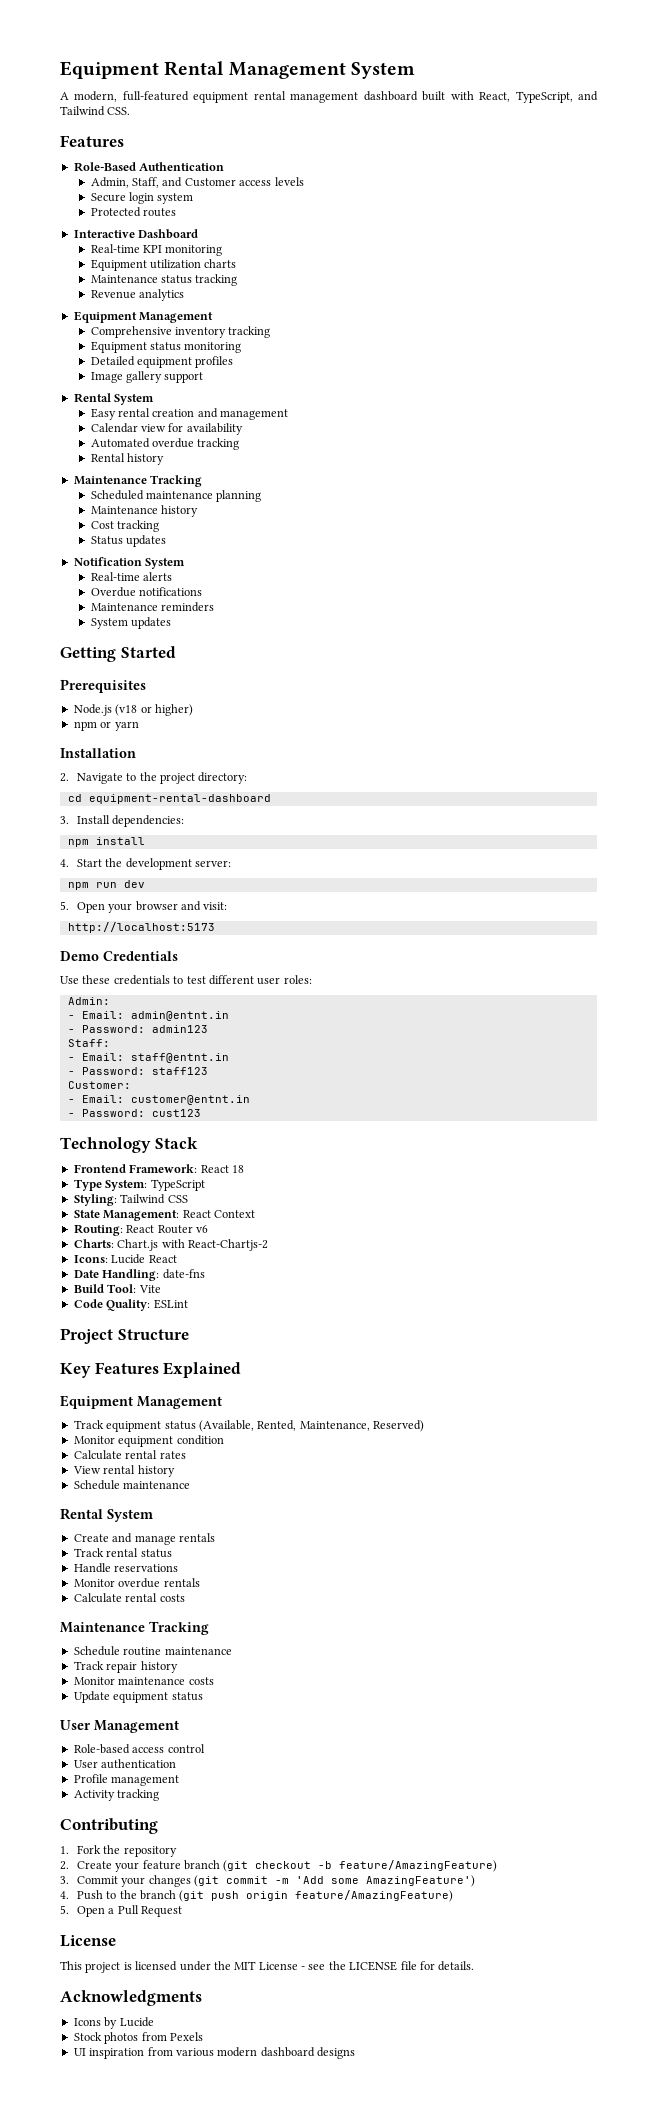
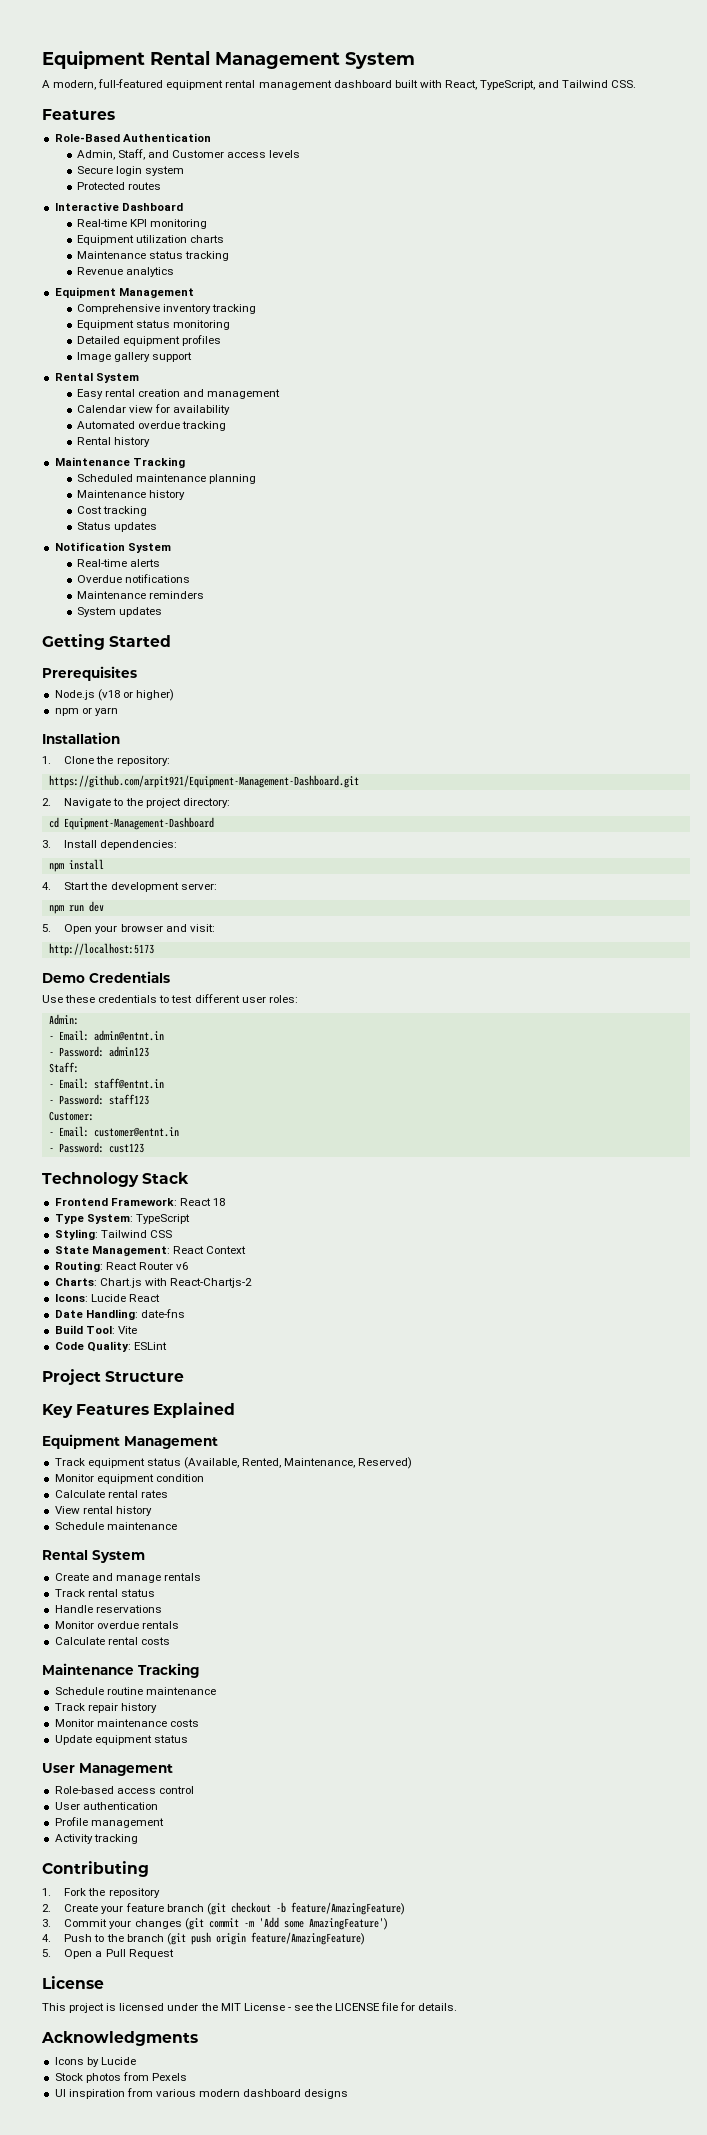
(136, 753) none -> [42,756,170,766] [48,775,359,788] // 1. Clone the repository: // https://github.com/arpit921/Equipment-Management-Dashboard.git
[88,794,271,804] equipment-rental-dashboard -> [63,817,214,830] Equipment-Management-Dashboard

